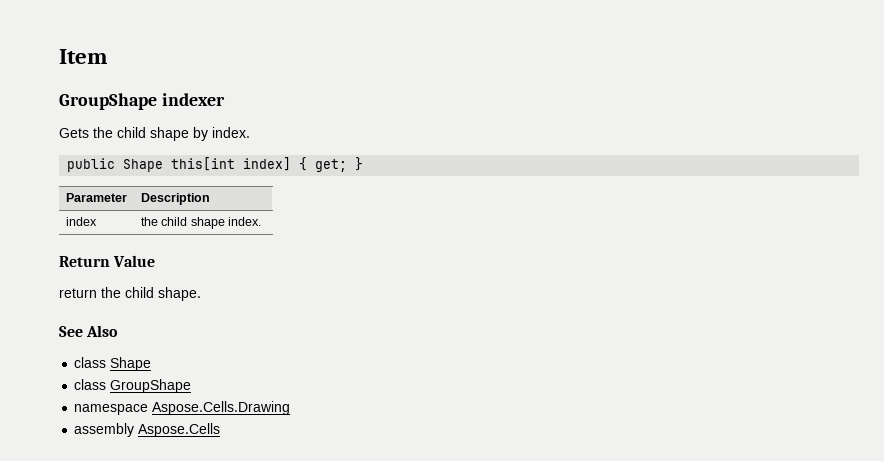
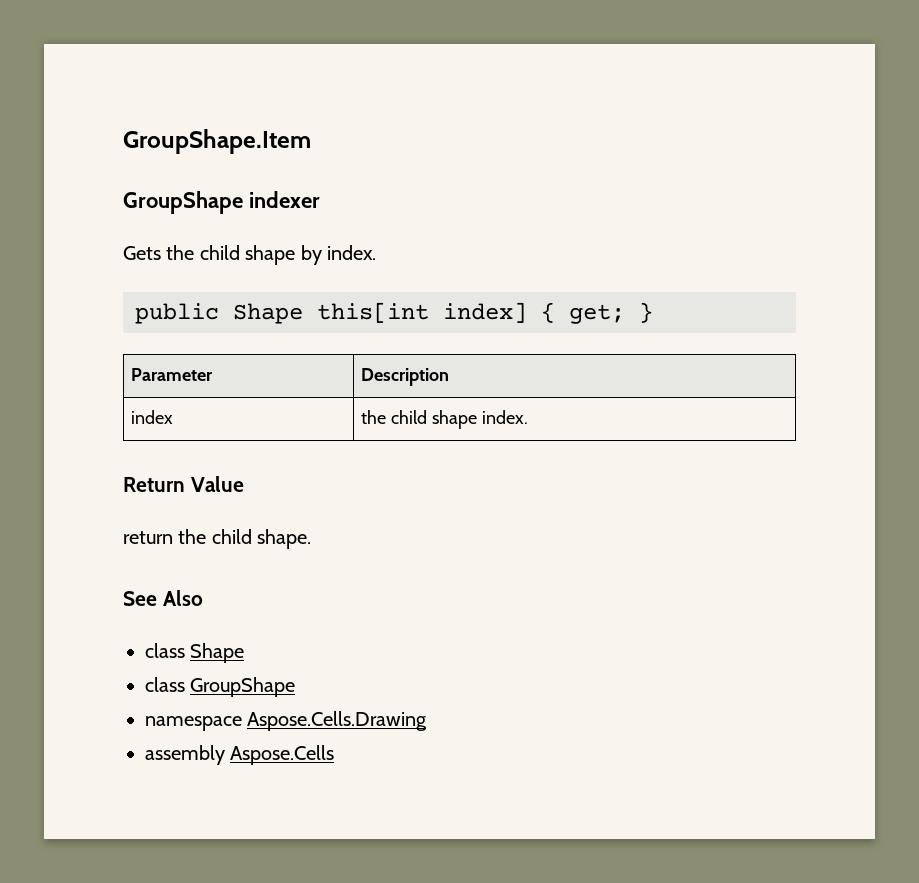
[59,49,108,64] Item -> [123,129,311,154] GroupShape.Item

